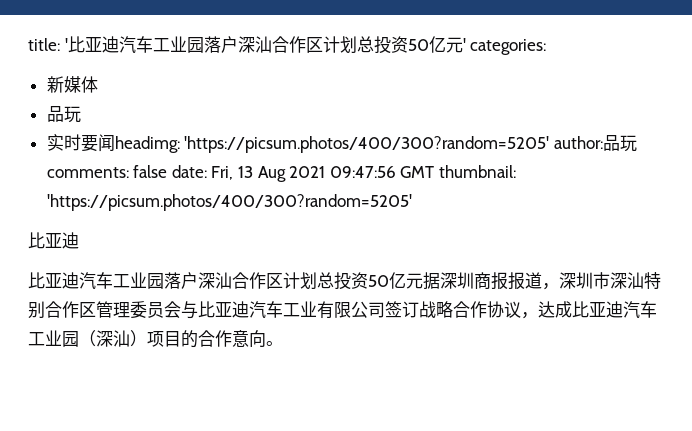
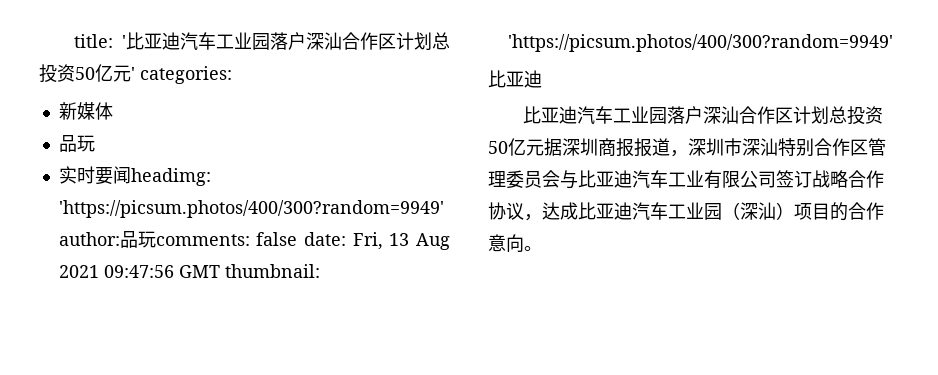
[184,136,550,153] 'https://picsum.photos/400/300?random=5205' -> [58,200,444,218] 'https://picsum.photos/400/300?random=9949'
[46,194,412,211] 'https://picsum.photos/400/300?random=5205' -> [507,34,893,52] 'https://picsum.photos/400/300?random=9949'

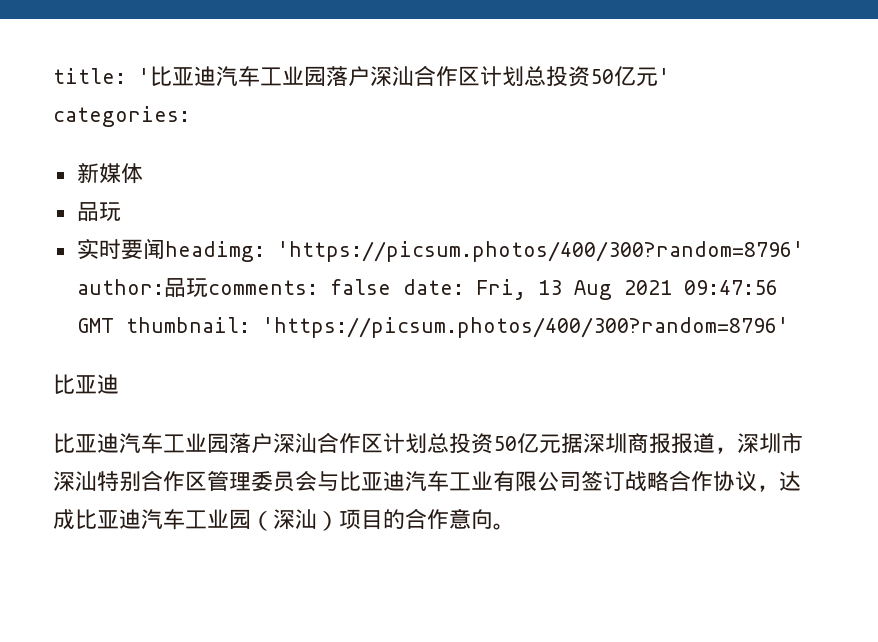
[58,200,444,218] 'https://picsum.photos/400/300?random=9949' -> [276,241,804,262] 'https://picsum.photos/400/300?random=8796'
[507,34,893,52] 'https://picsum.photos/400/300?random=9949' -> [261,317,789,338] 'https://picsum.photos/400/300?random=8796'

